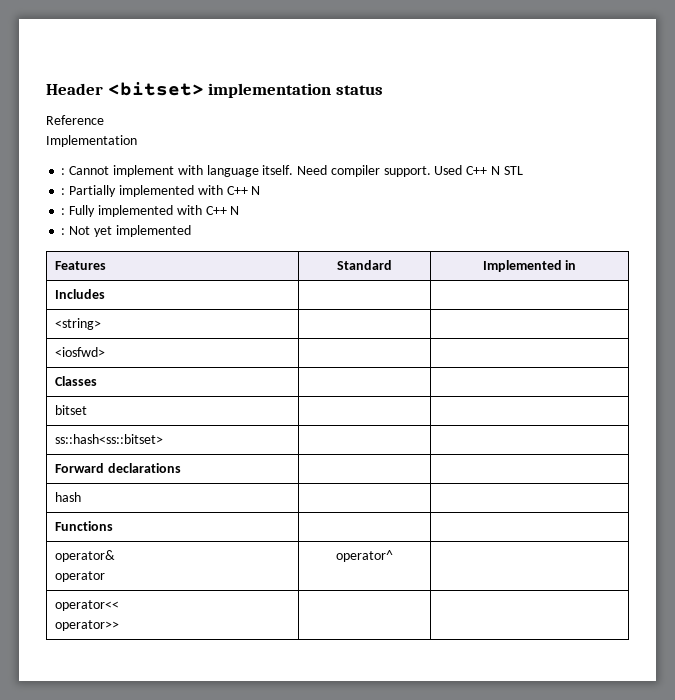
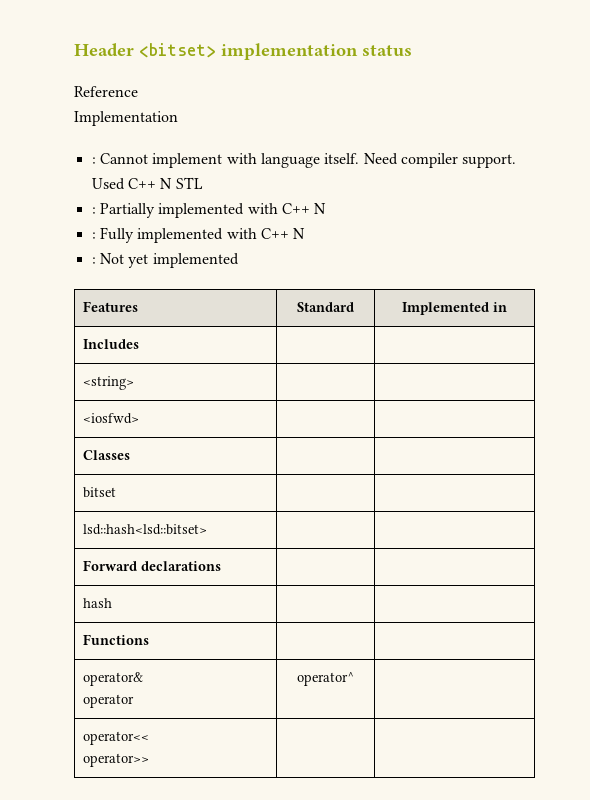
[55,434,164,444] ss::hash<ss::bitset> -> [82,524,207,535] lsd::hash<lsd::bitset>

